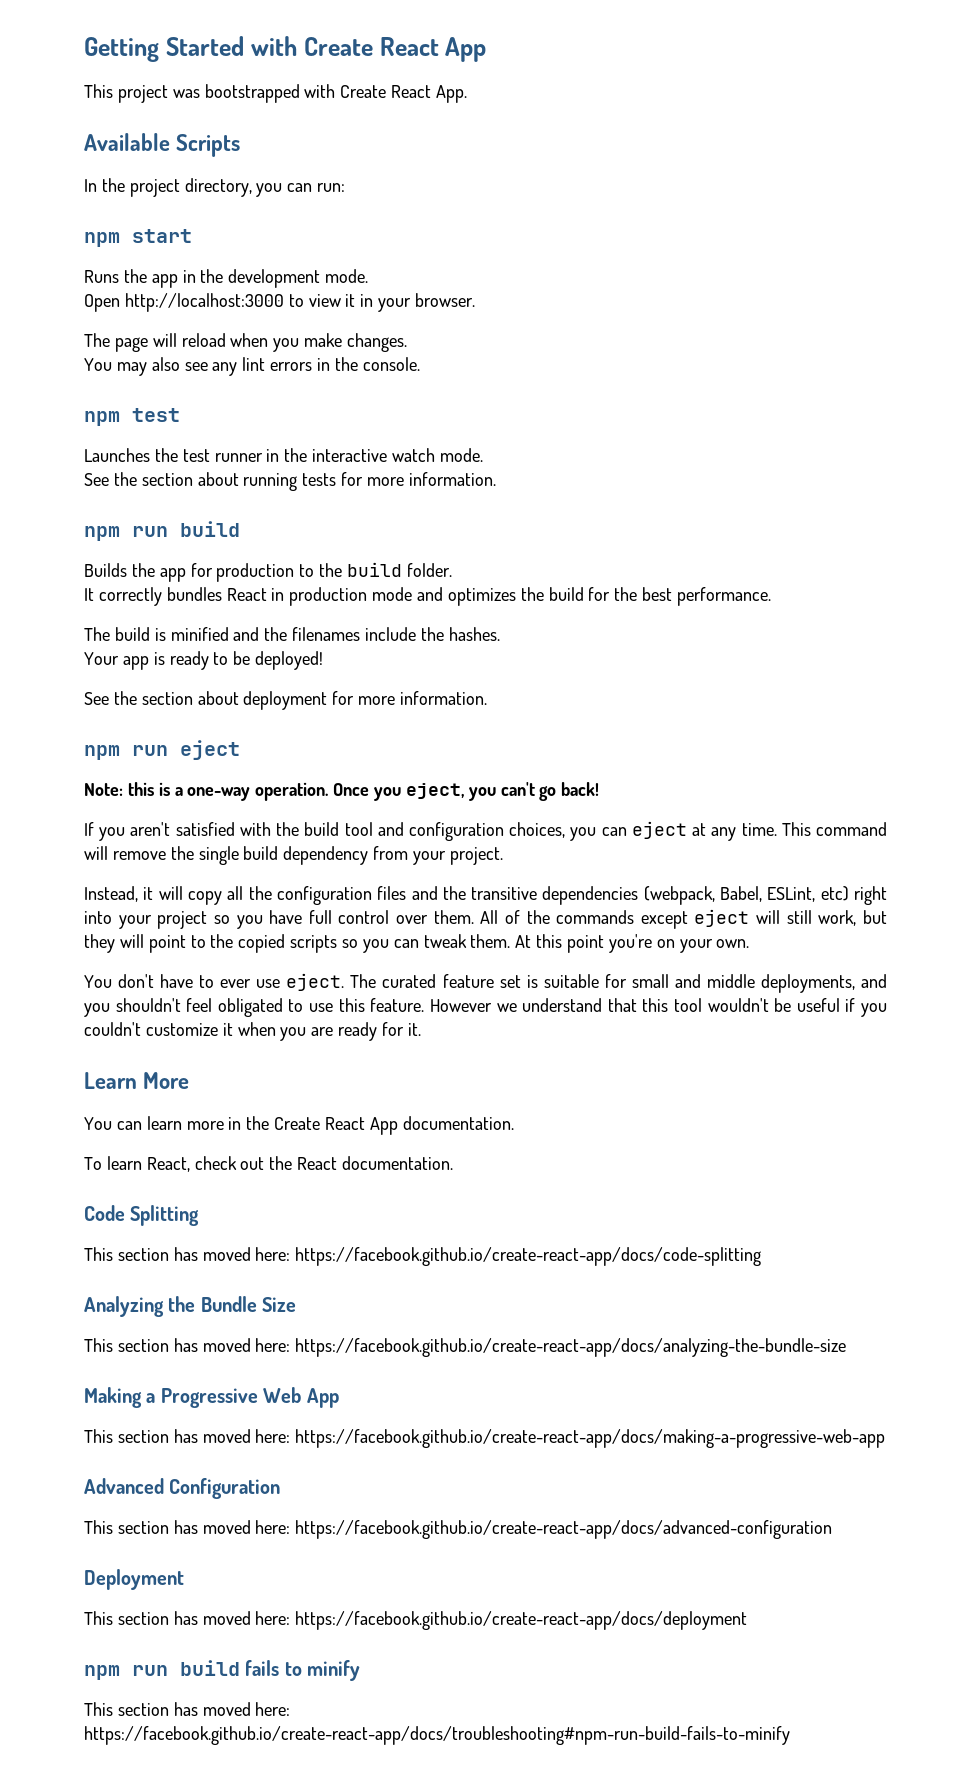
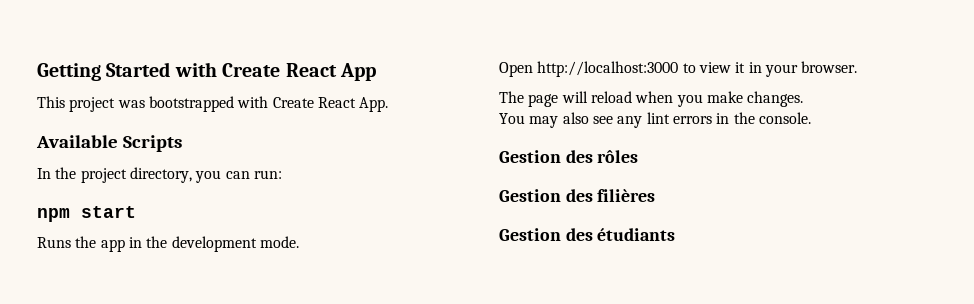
[84,408,180,426] [84,448,483,462] [84,472,496,491] [84,521,240,541] [84,562,452,582] [84,587,772,606] [84,627,500,641] [84,651,324,670] [84,691,488,710] [84,740,240,760] [84,782,600,801] [84,821,887,841] [84,846,503,865] [84,886,887,905] [84,909,888,929] [84,934,750,953] [84,973,887,993] [84,998,887,1017] [84,1022,421,1041] [84,1072,190,1089] [84,1116,514,1135] [84,1156,454,1172] [84,1205,200,1226] [84,1247,762,1266] [84,1296,297,1317] [84,1338,847,1357] [84,1387,339,1408] [84,1429,886,1448] [84,1478,281,1499] [84,1520,833,1539] [84,1569,184,1590] [84,1611,748,1630] [84,1660,361,1681] [84,1702,291,1716] [84,1726,790,1745] npm test // Launches the test runner in the interactive watch mode. // See the section about running tests for more information. // npm run build // Builds the app for production to the build folder. // It correctly bundles React in production mode and optimizes the build for the best performance. // The build is minified and the filenames include the hashes. // Your app is ready to be deployed! // See the section about deployment for more information. // npm run eject // Note: this is a one-way operation. Once you eject, you can't go back! // If you aren't satisfied with the build tool and configuration choices, you can eject at any time. This command will remove the single build dependency from your project. // Instead, it will copy all the configuration files and the transitive dependencies (webpack, Babel, ESLint, etc) right into your project so you have full control over them. All of the commands except eject will still work, but they will point to the copied scripts so you can tweak them. At this point you're on your own. // You don't have to ever use eject. The curated feature set is suitable for small and middle deployments, and you shouldn't feel obligated to use this feature. However we understand that this tool wouldn't be useful if you couldn't customize it when you are ready for it. // Learn More // You can learn more in the Create React App documentation. // To learn React, check out the React documentation. // Code Splitting // This section has moved here: https://facebook.github.io/create-react-app/docs/code-splitting // Analyzing the Bundle Size // This section has moved here: https://facebook.github.io/create-react-app/docs/analyzing-the-bundle-size // Making a Progressive Web App // This section has moved here: https://facebook.github.io/create-react-app/docs/making-a-progressive-web-app // Advanced Configuration // This section has moved here: https://facebook.github.io/create-react-app/docs/advanced-configuration // Deployment // This section has moved here: https://facebook.github.io/create-react-app/docs/deployment // npm run build fails to minify // This section has moved here: https://facebook.github.io/create-react-app/docs/troubleshooting#npm-run-build-fails-to-minify -> [499,150,639,163] [499,189,656,202] [499,228,676,241] Gestion des rôles // Gestion des filières // Gestion des étudiants

